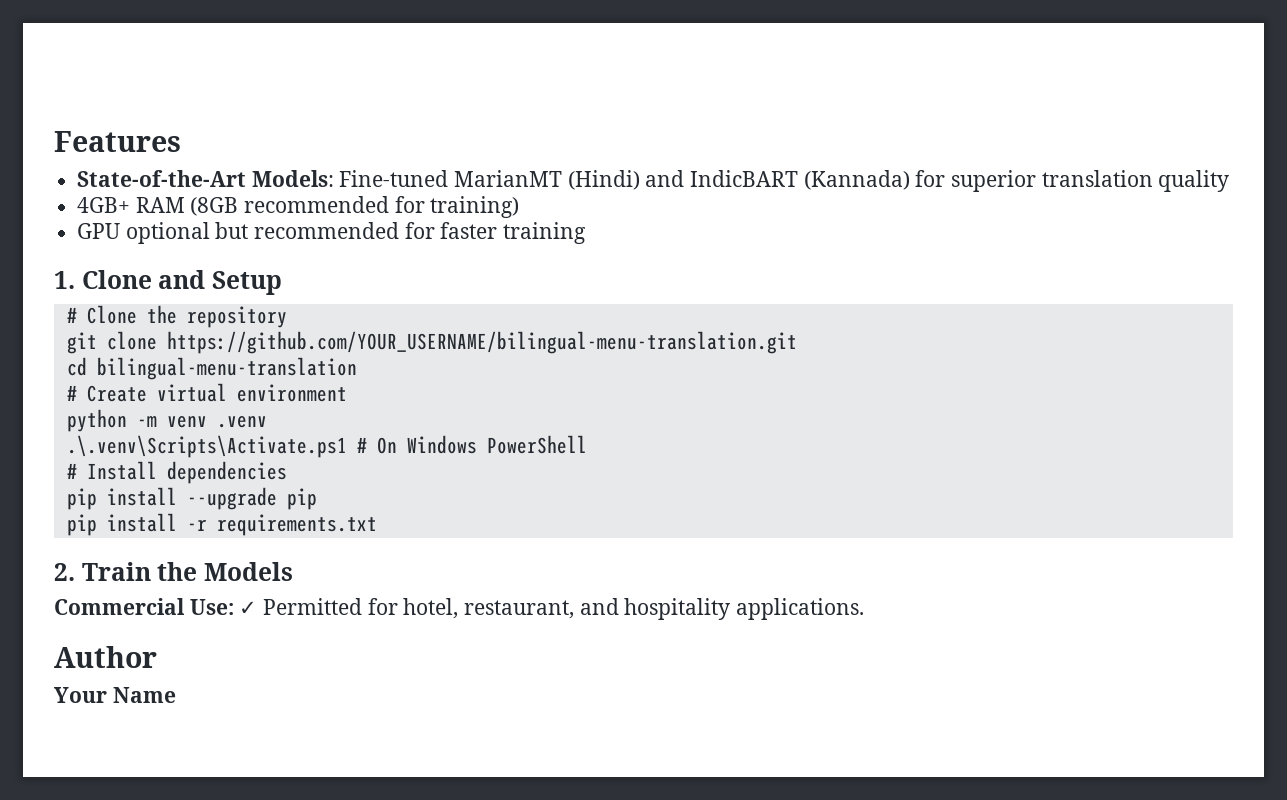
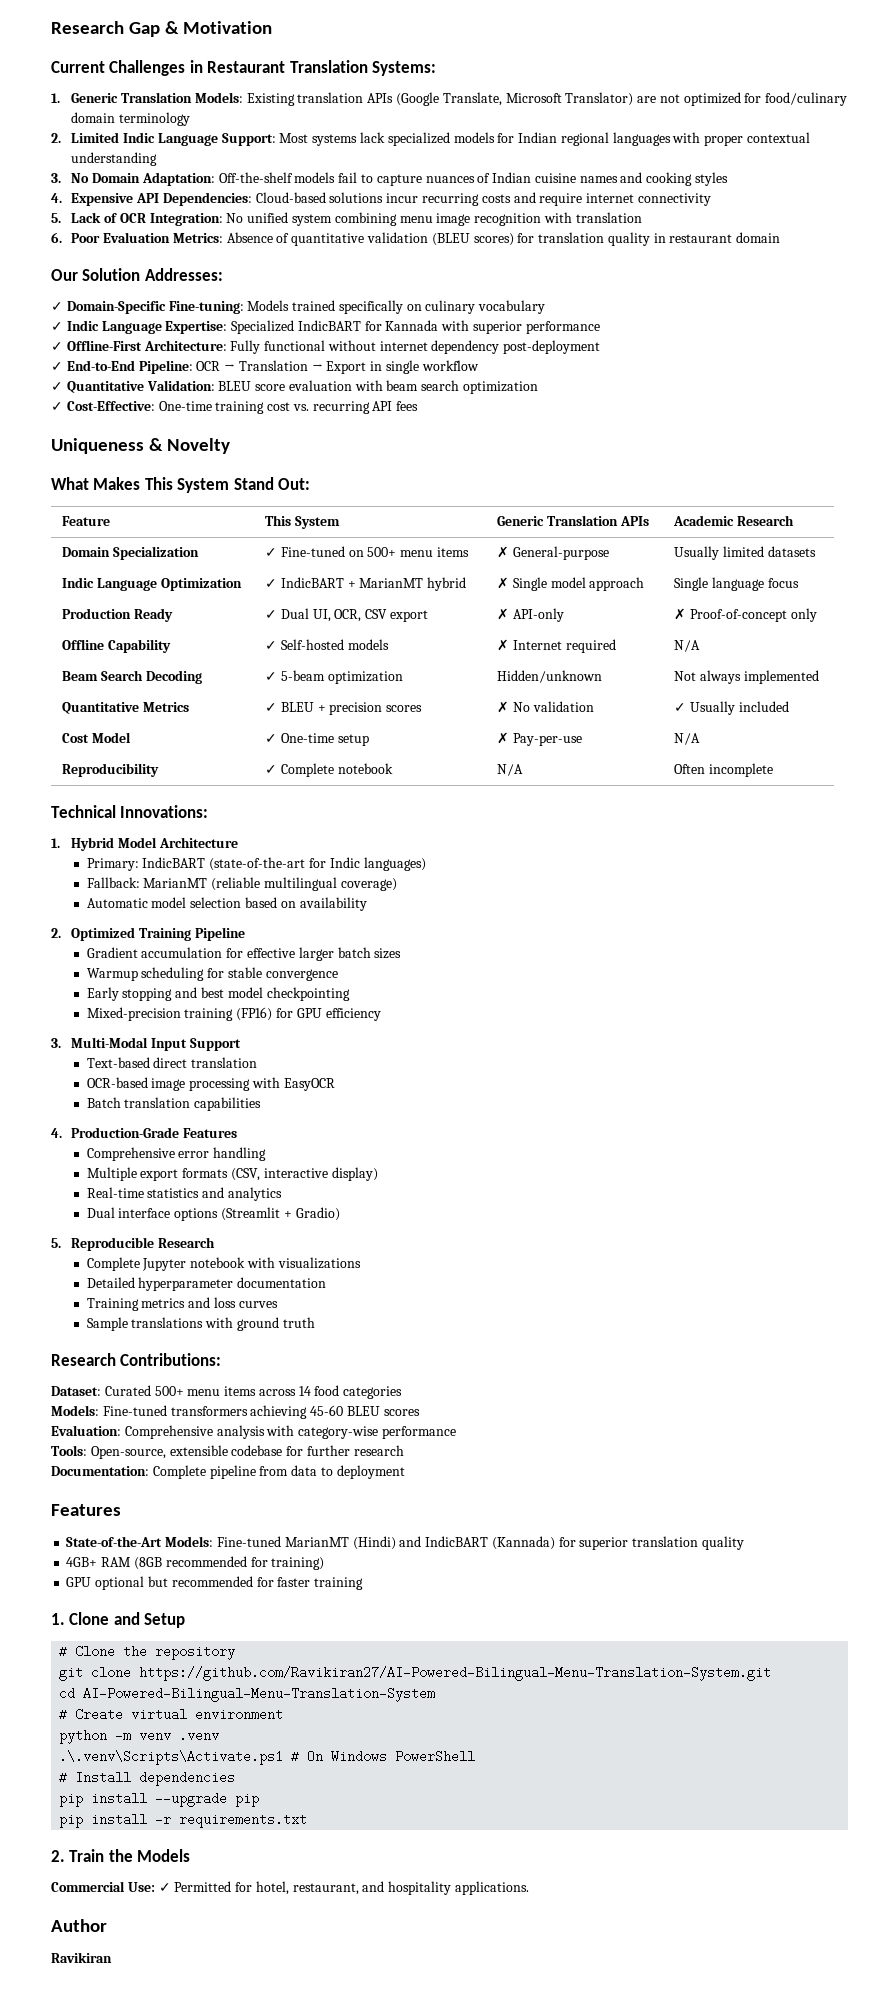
(54, 141) none -> [51,21,272,37] [51,60,437,76] [51,92,848,106] [71,112,191,126] [51,132,811,146] [71,152,158,166] [51,172,729,186] [51,192,711,206] [51,212,642,226] [51,232,781,246] [51,268,223,281] [51,300,546,314] [51,320,600,334] [51,340,601,354] [51,360,479,374] [51,380,539,394] [51,401,419,414] [51,438,230,454] [51,477,311,493] [62,516,111,526] [265,515,340,529] [497,515,649,526] [673,515,794,526] [62,546,199,560] [265,546,469,557] [497,546,609,560] [674,546,816,560] [62,577,242,591] [265,577,467,591] [497,577,645,591] [674,577,799,591] [62,608,173,622] [265,608,428,622] [497,608,564,622] [674,608,817,622] [62,639,171,653] [265,639,389,650] [497,639,616,653] [674,640,701,652] [62,670,202,684] [265,670,403,684] [497,670,603,683] [674,670,819,684] [62,702,189,714] [265,702,423,715] [497,701,594,713] [674,701,789,715] [62,732,131,743] [265,733,369,746] [497,732,582,746] [674,733,701,745] [62,763,160,777] [265,763,393,777] [497,764,524,776] [674,763,773,777] [51,805,209,818] [51,837,238,851] [86,857,426,871] [86,877,397,891] [86,897,367,911] [51,927,245,941] [86,947,402,961] [86,967,338,981] [86,987,350,1001] [86,1007,381,1021] [51,1037,241,1051] [86,1057,258,1068] [86,1077,335,1091] [86,1097,262,1111] [51,1127,238,1138] [86,1147,267,1161] [86,1167,378,1181] [86,1187,283,1201] [86,1207,340,1221] [51,1237,216,1251] [86,1257,361,1271] [86,1277,327,1291] [86,1297,278,1311] [86,1317,315,1331] [51,1353,222,1366] [51,1385,403,1399] [51,1405,420,1419] [51,1425,456,1439] [51,1445,404,1459] [51,1465,405,1479] Research Gap & Motivation // Current Challenges in Restaurant Translation Systems: // 1. Generic Translation Models: Existing translation APIs (Google Translate, Microsoft Translator) are not optimized for food/culinary domain terminology // 2. Limited Indic Language Support: Most systems lack specialized models for Indian regional languages with proper contextual understanding // 3. No Domain Adaptation: Off-the-shelf models fail to capture nuances of Indian cuisine names and cooking styles // 4. Expensive API Dependencies: Cloud-based solutions incur recurring costs and require internet connectivity // 5. Lack of OCR Integration: No unified system combining menu image recognition with translation // 6. Poor Evaluation Metrics: Absence of quantitative validation (BLEU scores) for translation quality in restaurant domain // Our Solution Addresses: // ✓ Domain-Specific Fine-tuning: Models trained specifically on culinary vocabulary // ✓ Indic Language Expertise: Specialized IndicBART for Kannada with superior performance // ✓ Offline-First Architecture: Fully functional without internet dependency post-deployment // ✓ End-to-End Pipeline: OCR → Translation → Export in single workflow // ✓ Quantitative Validation: BLEU score evaluation with beam search optimization // ✓ Cost-Effective: One-time training cost vs. recurring API fees // Uniqueness & Novelty // What Makes This System Stand Out: // Feature | This System | Generic Translation APIs | Academic Research // Domain Specialization | ✓ Fine-tuned on 500+ menu items | ✗ General-purpose | Usually limited datasets // Indic Language Optimization | ✓ IndicBART + MarianMT hybrid | ✗ Single model approach | Single language focus // Production Ready | ✓ Dual UI, OCR, CSV export | ✗ API-only | ✗ Proof-of-concept only // Offline Capability | ✓ Self-hosted models | ✗ Internet required | N/A // Beam Search Decoding | ✓ 5-beam optimization | Hidden/unknown | Not always implemented // Quantitative Metrics | ✓ BLEU + precision scores | ✗ No validation | ✓ Usually included // Cost Model | ✓ One-time setup | ✗ Pay-per-use | N/A // Reproducibility | ✓ Complete notebook | N/A | Often incomplete // Technical Innovations: // 1. Hybrid Model Architecture // Primary: IndicBART (state-of-the-art for Indic languages) // Fallback: MarianMT (reliable multilingual coverage) // Automatic model selection based on availability // 2. Optimized Training Pipeline // Gradient accumulation for effective larger batch sizes // Warmup scheduling for stable convergence // Early stopping and best model checkpointing // Mixed-precision training (FP16) for GPU efficiency // 3. Multi-Modal Input Support // Text-based direct translation // OCR-based image processing with EasyOCR // Batch translation capabilities // 4. Production-Grade Features // Comprehensive error handling // Multiple export formats (CSV, interactive display) // Real-time statistics and analytics // Dual interface options (Streamlit + Gradio) // 5. Reproducible Research // Complete Jupyter notebook with visualizations // Detailed hyperparameter documentation // Training metrics and loss curves // Sample translations with ground truth // Research Contributions: // Dataset: Curated 500+ menu items across 14 food categories // Models: Fine-tuned transformers achieving 45-60 BLEU scores // Evaluation: Comprehensive analysis with category-wise performance // Tools: Open-source, extensible codebase for further research // Documentation: Complete pipeline from data to deployment //
[166,331,797,354] https://github.com/YOUR_USERNAME/bilingual-menu-translation.git -> [139,1666,772,1681] https://github.com/Ravikiran27/AI-Powered-Bilingual-Menu-Translation-System.git
[96,357,357,380] bilingual-menu-translation -> [83,1687,436,1702] AI-Powered-Bilingual-Menu-Translation-System
[54,687,176,703] Your Name -> [51,1952,112,1963] Ravikiran

